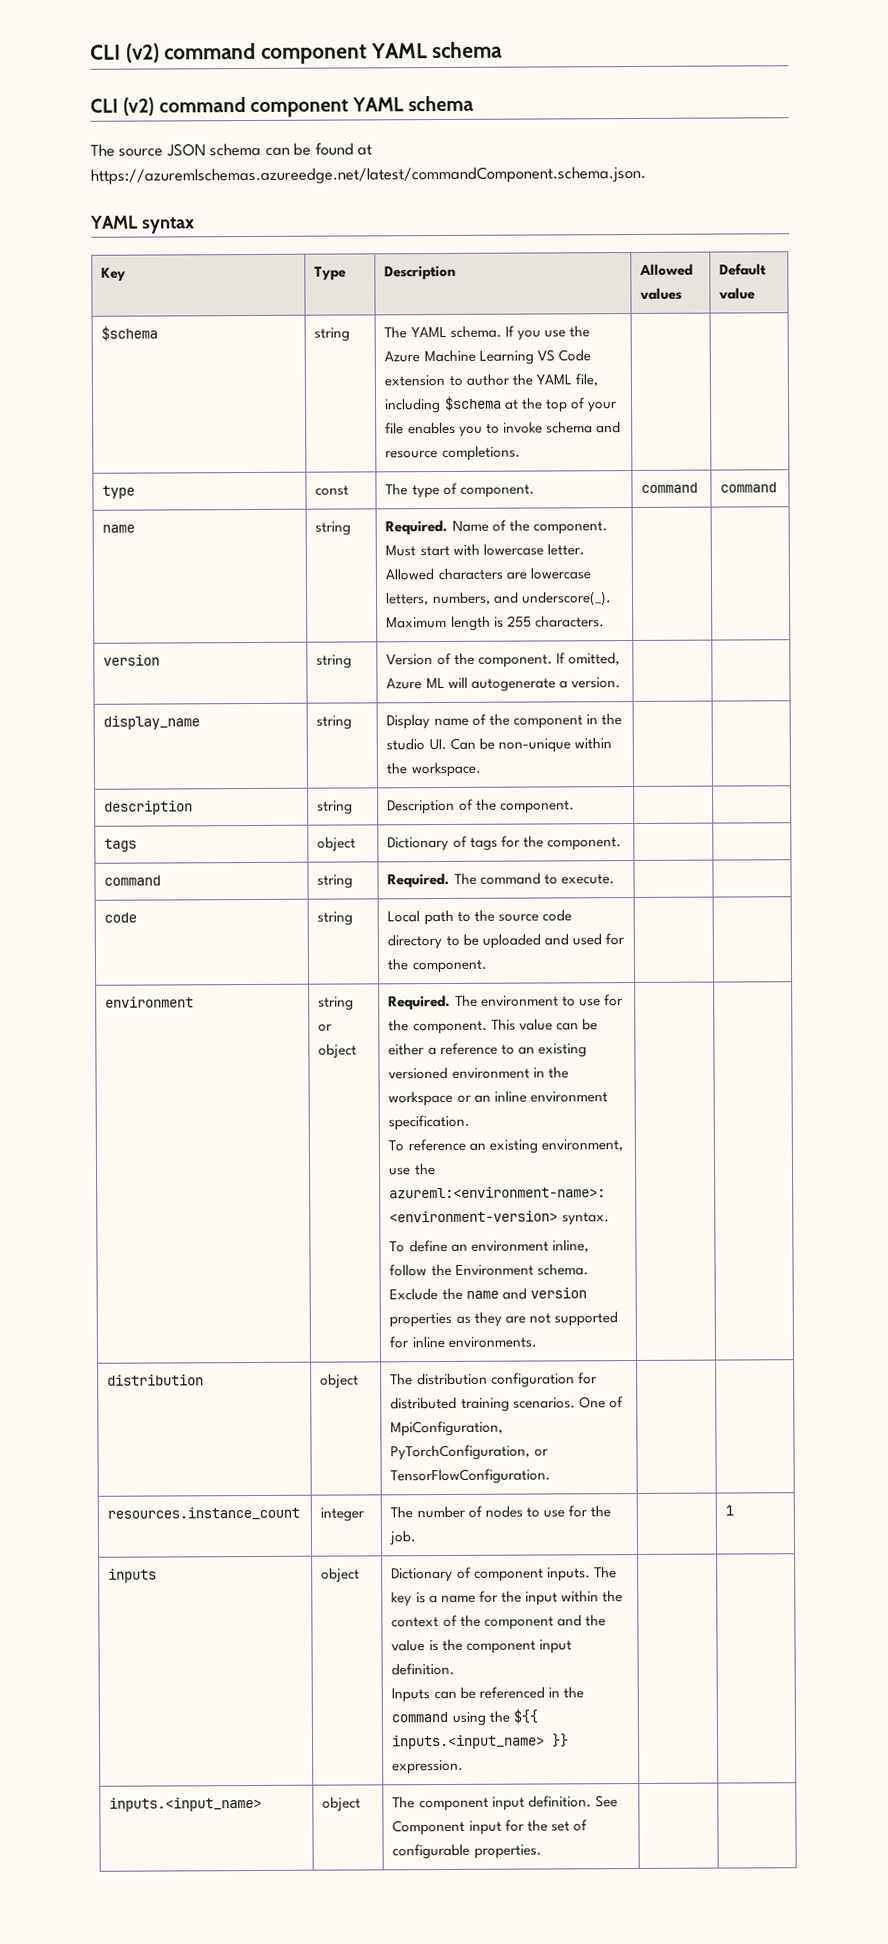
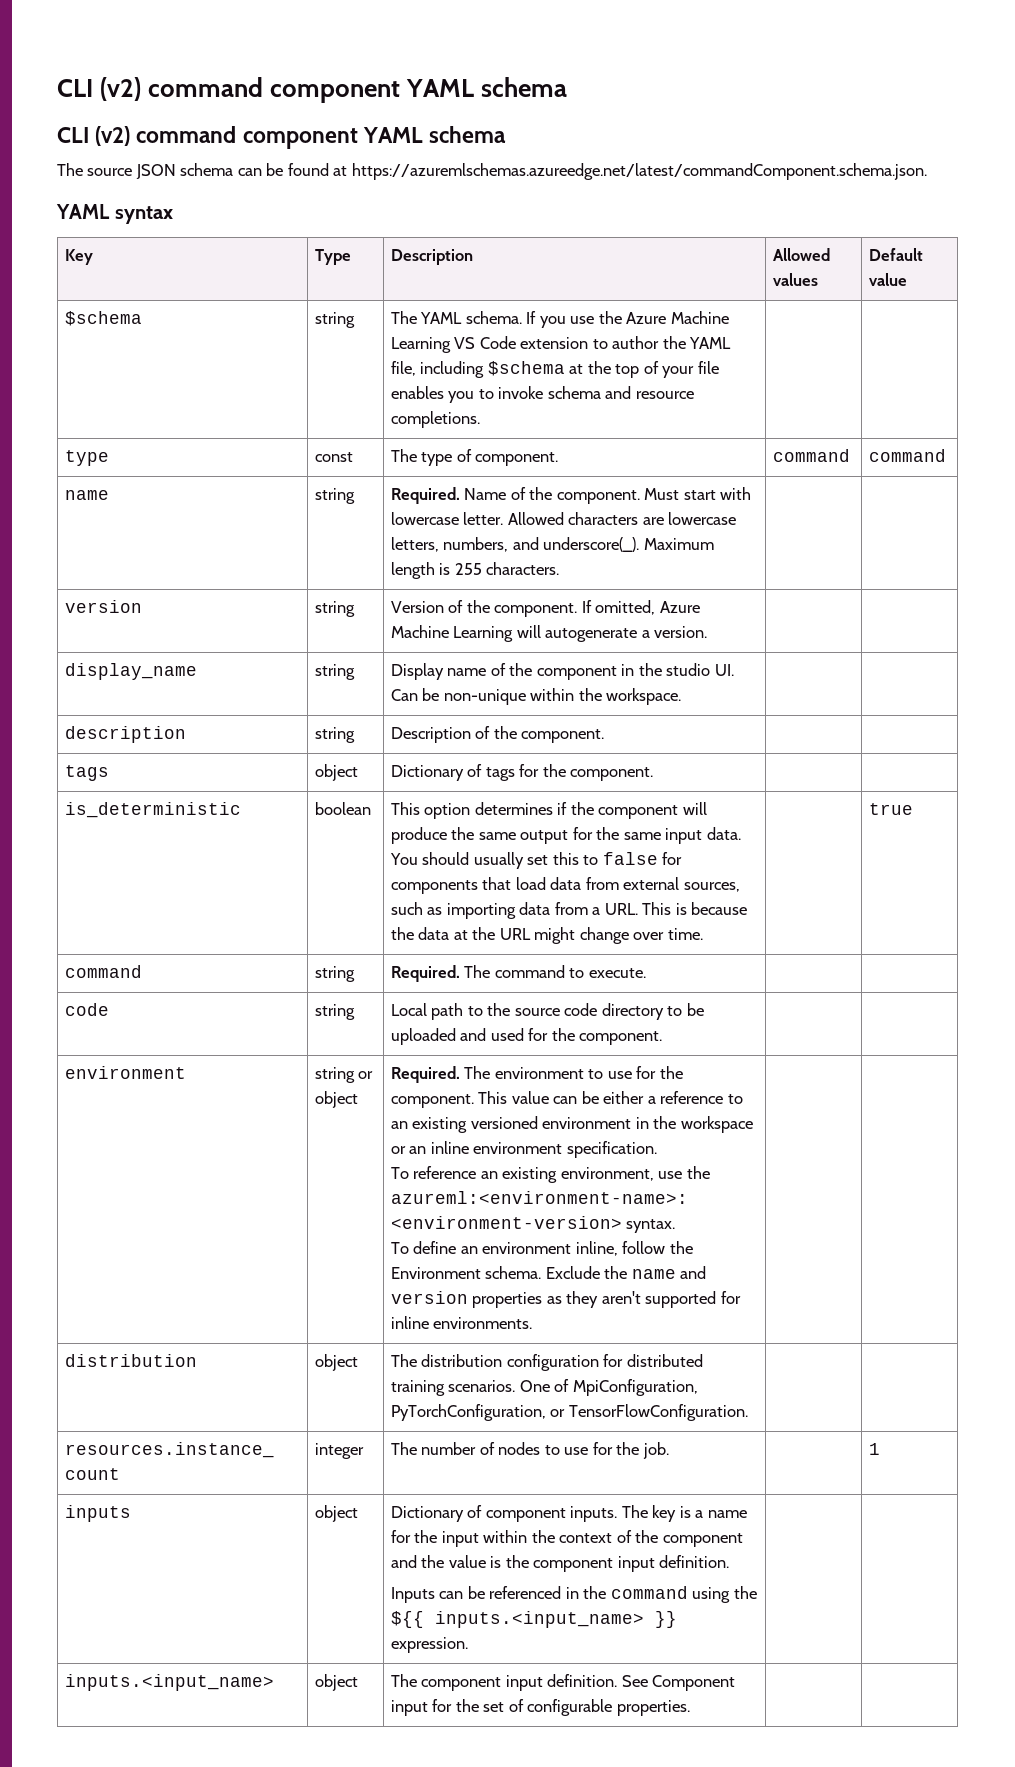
[425,677,445,689] ML -> [390,625,514,642] Machine Learning
(622, 844) none -> [64,802,241,818] [314,802,371,815] [390,802,707,819] [390,827,741,844] [389,852,683,869] [390,877,740,894] [390,902,748,919] [390,927,703,944] [868,803,913,815] // is_deterministic | boolean | This option determines if the component will produce the same output for the same input data. You should usually set this to false for components that load data from external sources, such as importing data from a URL. This is because the data at the URL might change over time. | | true
[504,1313,551,1324] are not -> [601,1291,641,1304] aren't

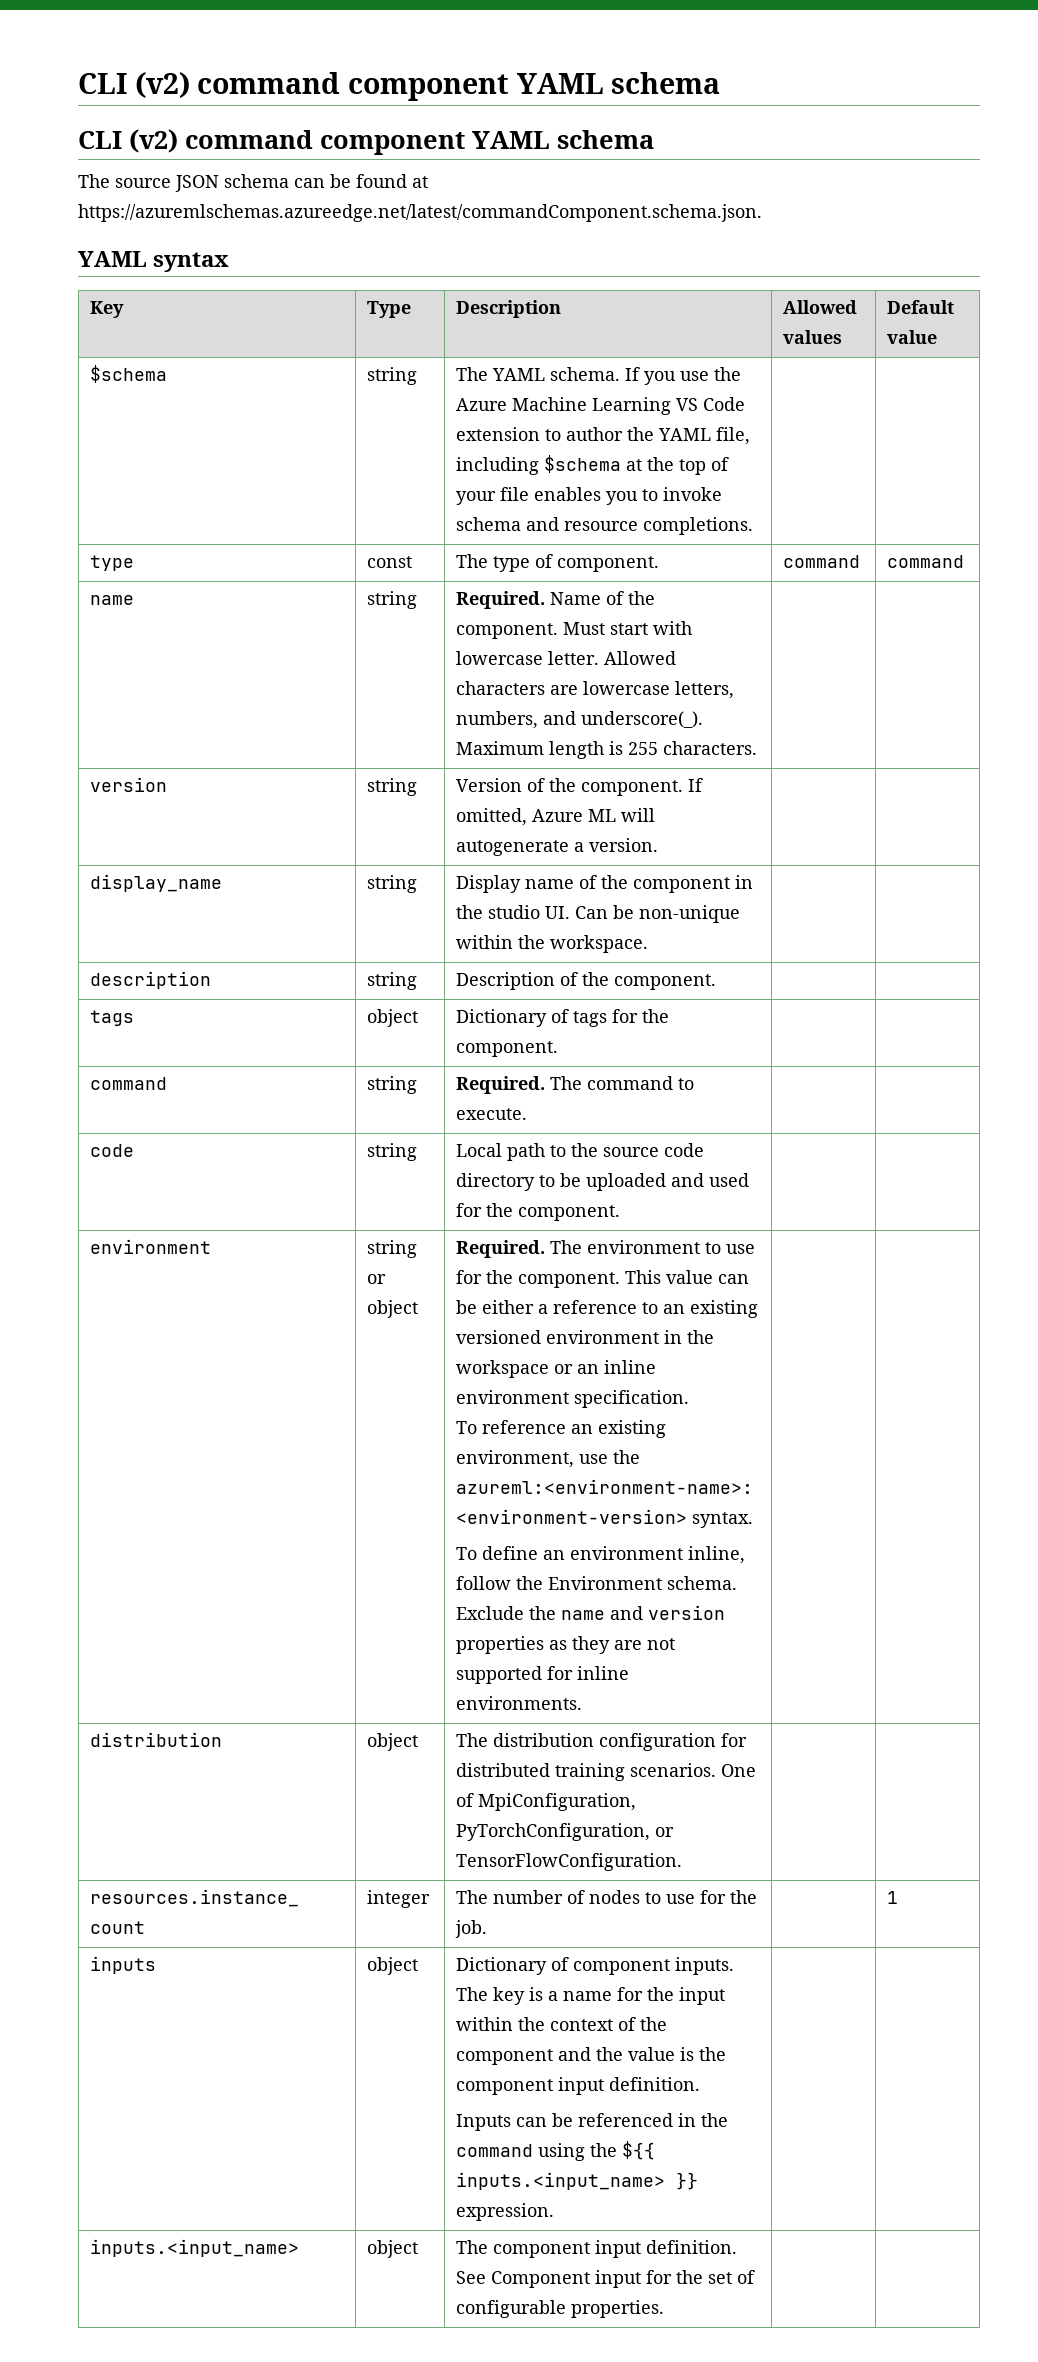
[390,625,514,642] Machine Learning -> [588,809,617,822] ML
[64,802,241,818] [314,802,371,815] [390,802,707,819] [390,827,741,844] [389,852,683,869] [390,877,740,894] [390,902,748,919] [390,927,703,944] [868,803,913,815] // is_deterministic | boolean | This option determines if the component will produce the same output for the same input data. You should usually set this to false for components that load data from external sources, such as importing data from a URL. This is because the data at the URL might change over time. | | true -> (559, 1049) none
[601,1291,641,1304] aren't -> [614,1638,676,1650] are not

